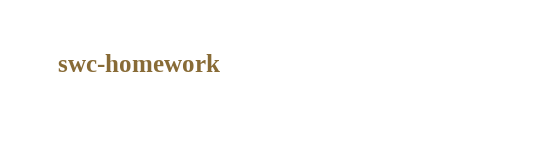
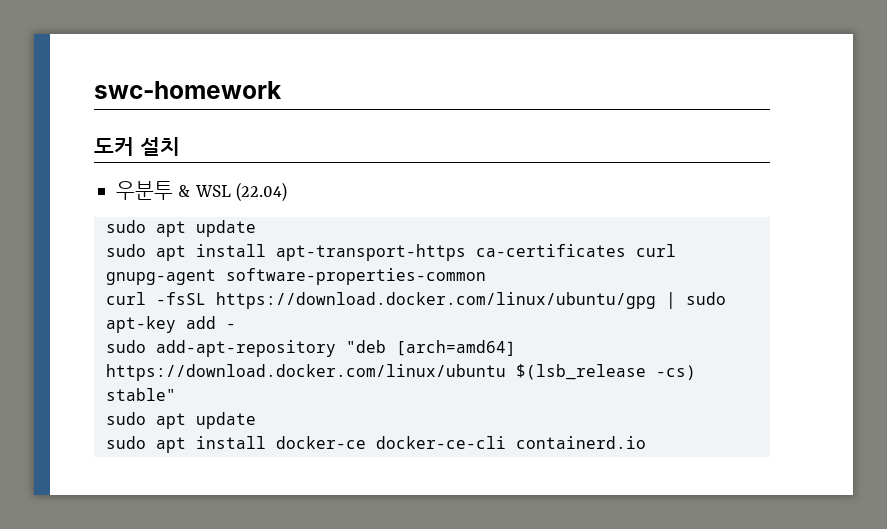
(220, 63) none -> [94,137,180,156] [116,181,288,202] [106,220,256,237] [106,244,676,261] [106,268,486,285] [106,292,726,309] [106,316,236,333] [106,340,516,357] [106,364,696,381] [106,388,176,401] [106,412,256,429] [106,436,646,453] // 도커 설치 // 우분투 & WSL (22.04) // sudo apt update // sudo apt install apt-transport-https ca-certificates curl gnupg-agent software-properties-common // curl -fsSL https://download.docker.com/linux/ubuntu/gpg | sudo apt-key add - // sudo add-apt-repository "deb [arch=amd64] https://download.docker.com/linux/ubuntu $(lsb_release -cs) stable" // sudo apt update // sudo apt install docker-ce docker-ce-cli containerd.io

